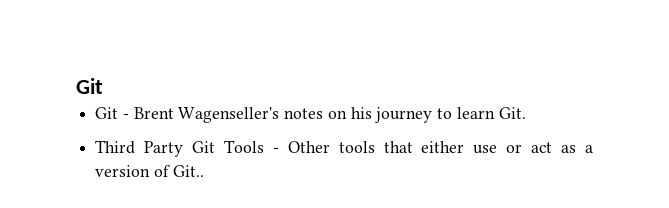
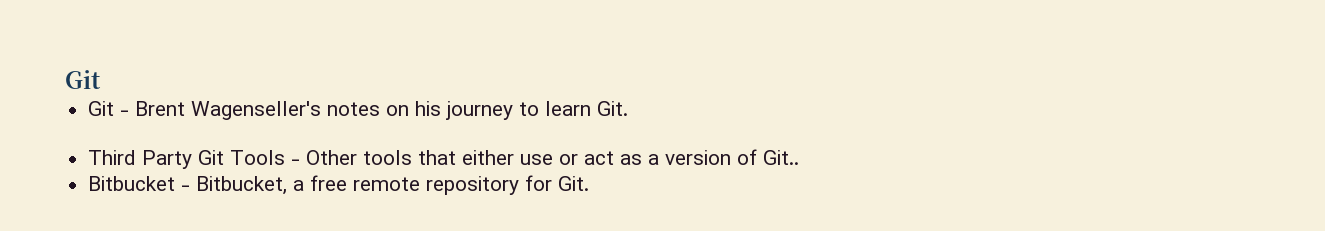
(204, 171) none -> [88,175,590,195] // Bitbucket - Bitbucket, a free remote repository for Git.

